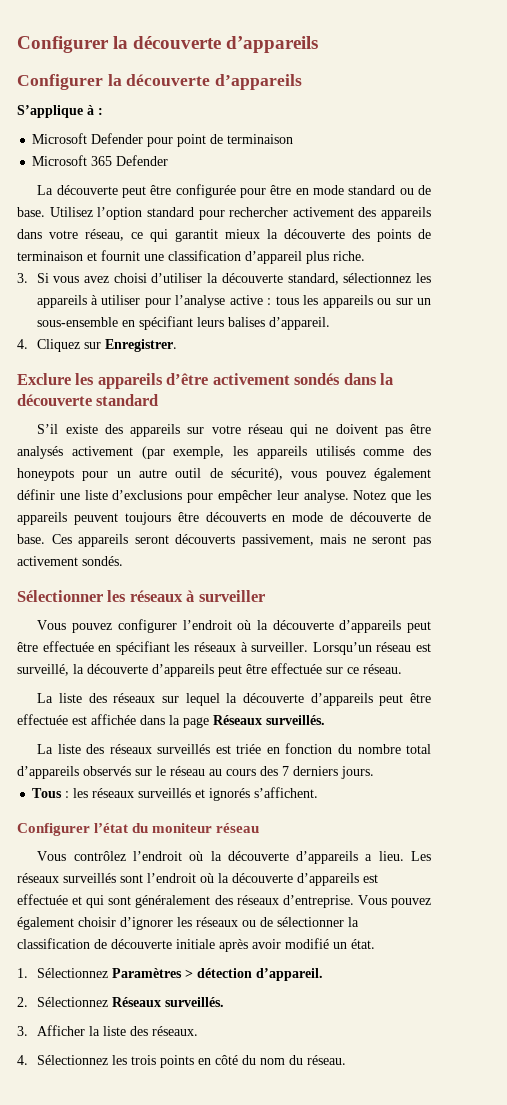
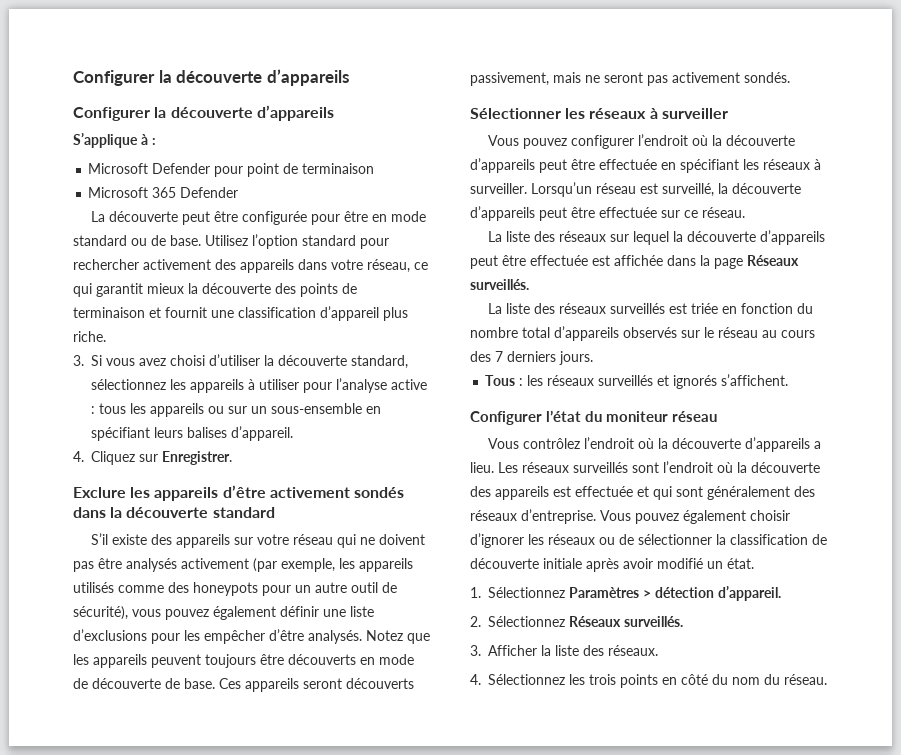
[218,490,349,503] empêcher leur analyse. -> [184,629,362,644] les empêcher d’être analysés.
[297,873,359,886] d’appareils -> [470,486,549,500] des appareils

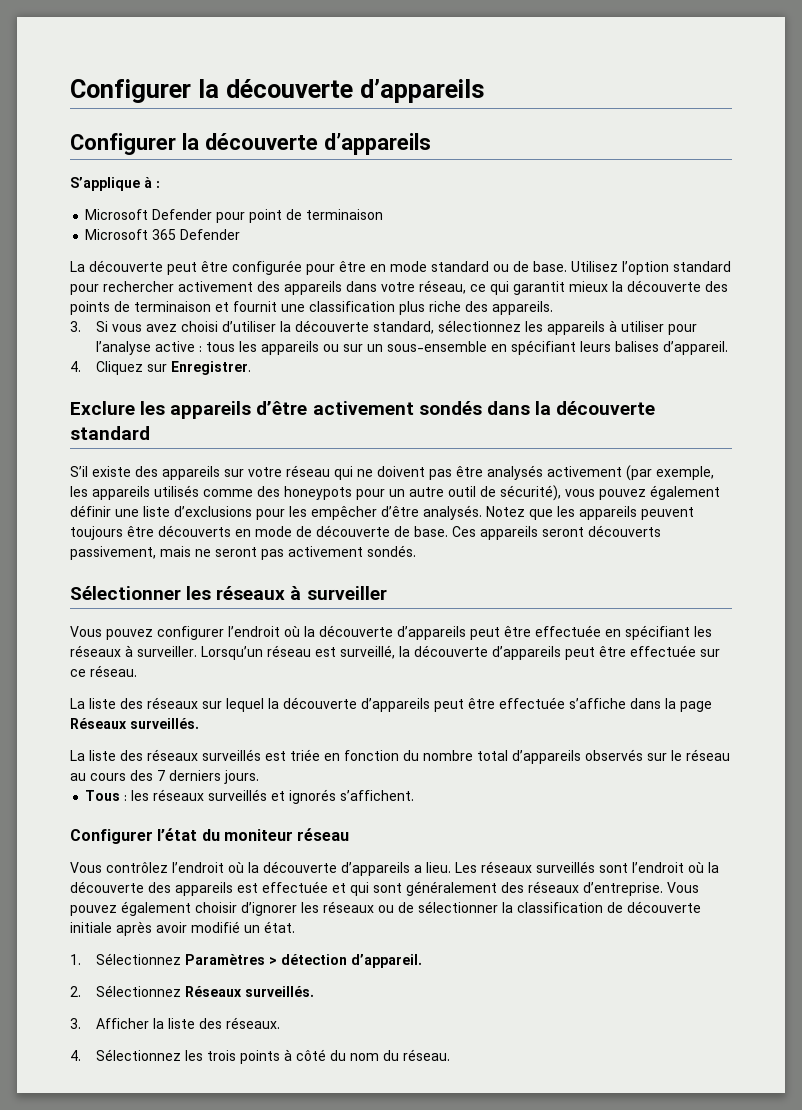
[320,306,408,321] [73,331,106,342] d’appareil plus riche. -> [399,301,553,315] plus riche des appareils.
[592,255,663,266] est affichée -> [569,698,626,709] s’affiche
[662,677,677,685] en -> [283,1049,292,1061] à

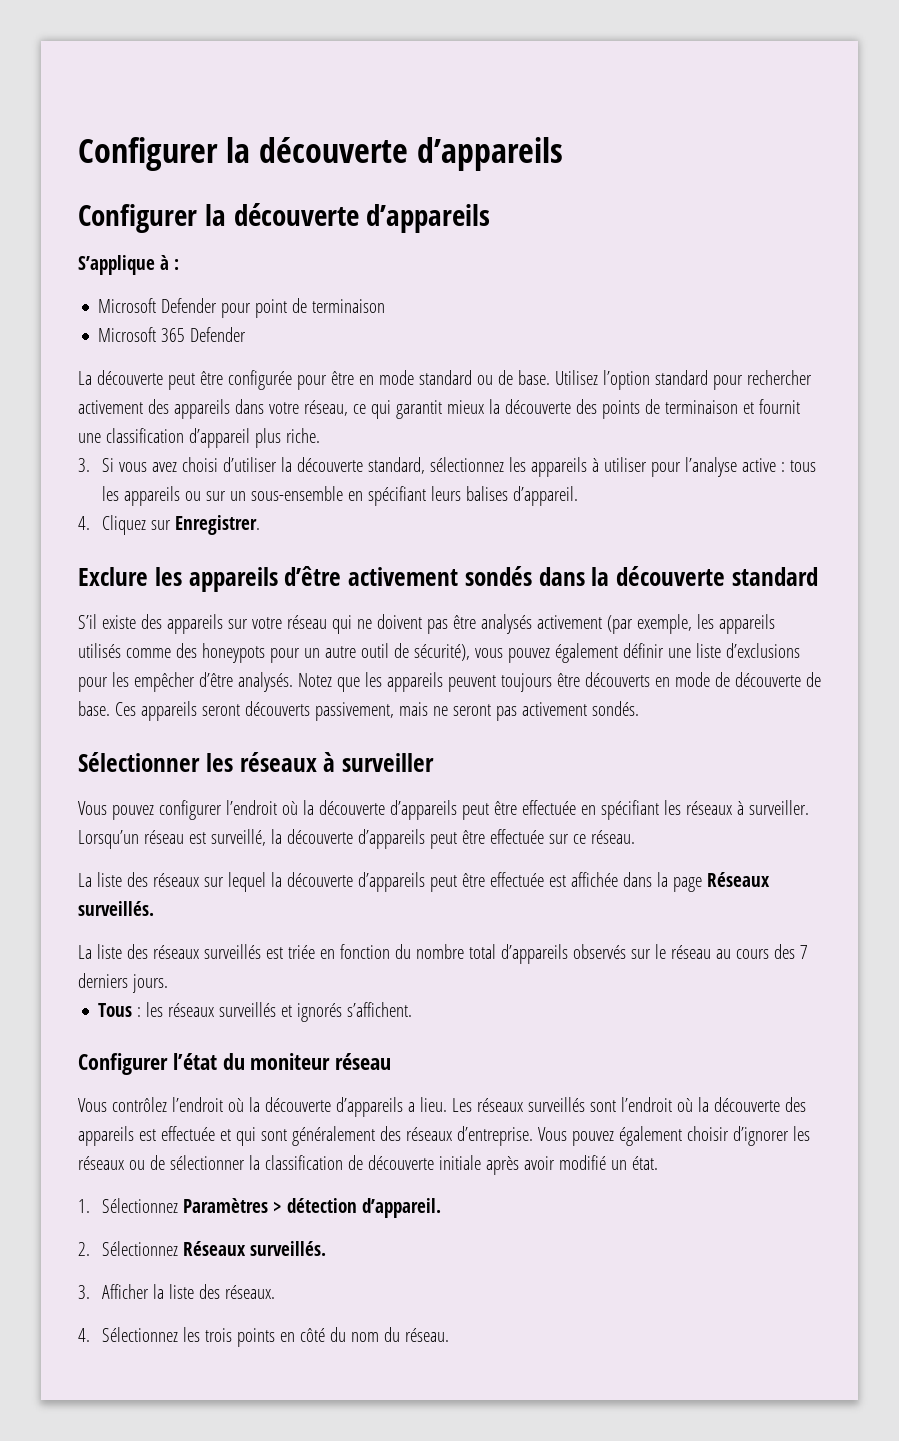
[399,301,553,315] plus riche des appareils. -> [188,428,320,448] d’appareil plus riche.
[569,698,626,709] s’affiche -> [548,872,618,887] est affichée
[283,1049,292,1061] à -> [279,1332,295,1342] en

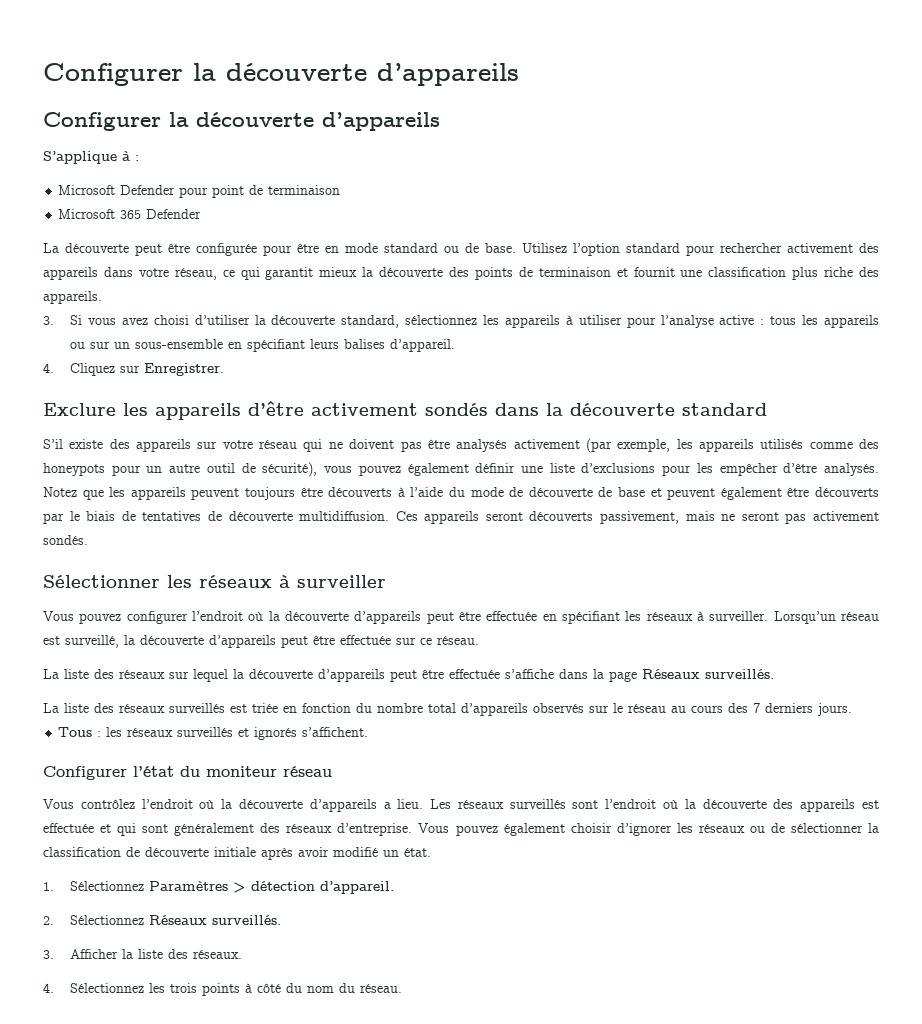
[188,428,320,448] d’appareil plus riche. -> [792,267,879,280] [43,291,102,304] plus riche des appareils.
[654,677,670,687] en -> [397,487,466,497] à l’aide du
[78,701,110,716] base. -> [618,487,880,500] [43,511,390,524] base et peuvent également être découverts par le biais de tentatives de découverte multidiffusion.
[548,872,618,887] est affichée -> [505,669,554,679] s’affiche
[279,1332,295,1342] en -> [245,983,253,993] à

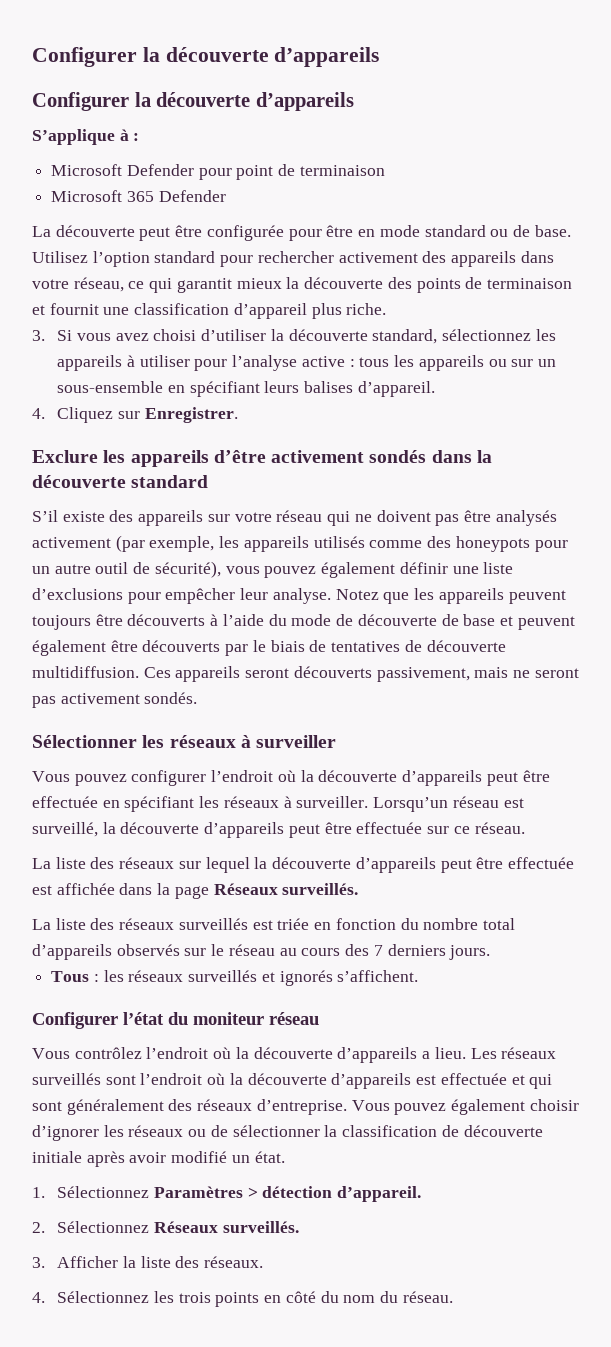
[792,267,879,280] [43,291,102,304] plus riche des appareils. -> [233,303,387,319] d’appareil plus riche.
[696,463,879,476] les empêcher d’être analysés. -> [165,588,331,604] empêcher leur analyse.
[505,669,554,679] s’affiche -> [32,883,115,895] est affichée
[773,799,856,812] des appareils -> [331,1073,412,1089] d’appareils
[245,983,253,993] à -> [264,1295,282,1303] en

